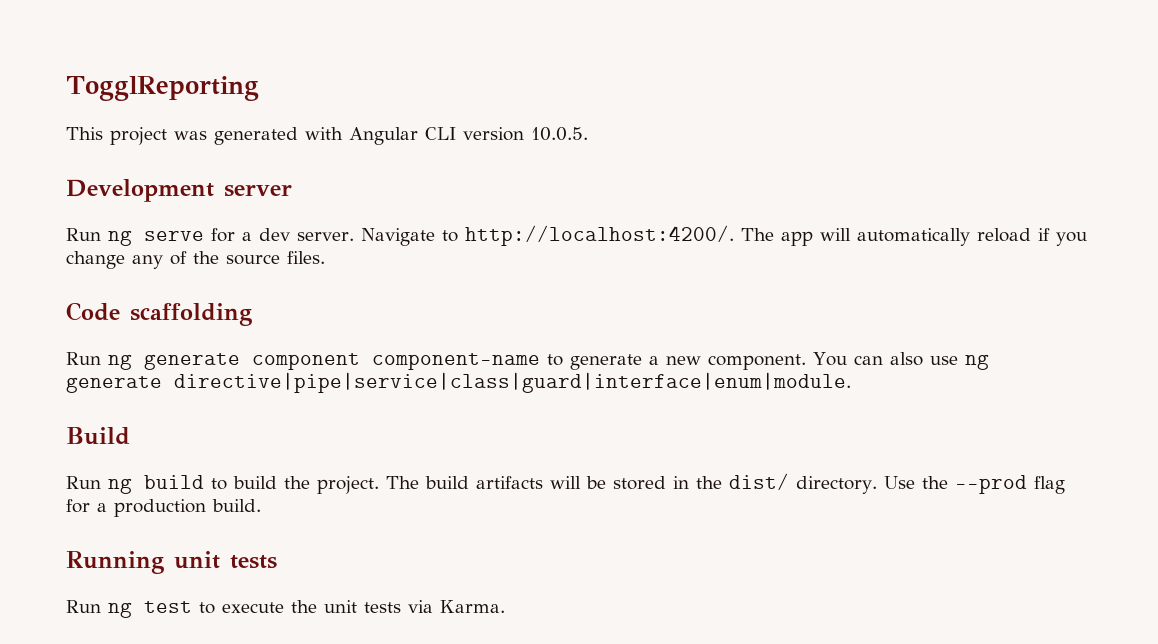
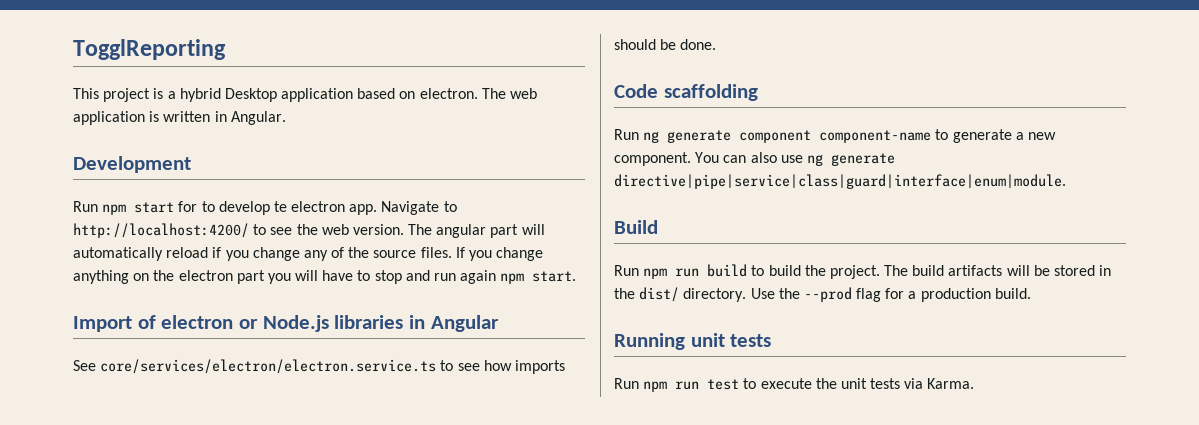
[174,127,588,145] was generated with Angular CLI version 10.0.5. -> [153,88,538,102] [73,111,286,125] is a hybrid Desktop application based on electron. The web application is written in Angular.
[224,184,292,197] [66,225,813,246] server // Run ng serve for a dev server. Navigate to http://localhost:4200/. The app -> [73,201,457,215] [73,223,519,238] // Run npm start for to develop te electron app. Navigate to http://localhost:4200/ to see the web version. The angular part
(325, 257) none -> [455,247,544,261] [73,270,577,284] [73,315,499,332] [73,359,565,374] [614,39,717,50] If you change anything on the electron part you will have to stop and run again npm start. // Import of electron or Node.js libraries in Angular // See core/services/electron/electron.service.ts to see how imports should be done.
[108,478,132,494] ng -> [643,268,700,279] npm run
[108,602,132,618] ng -> [643,381,700,392] npm run

